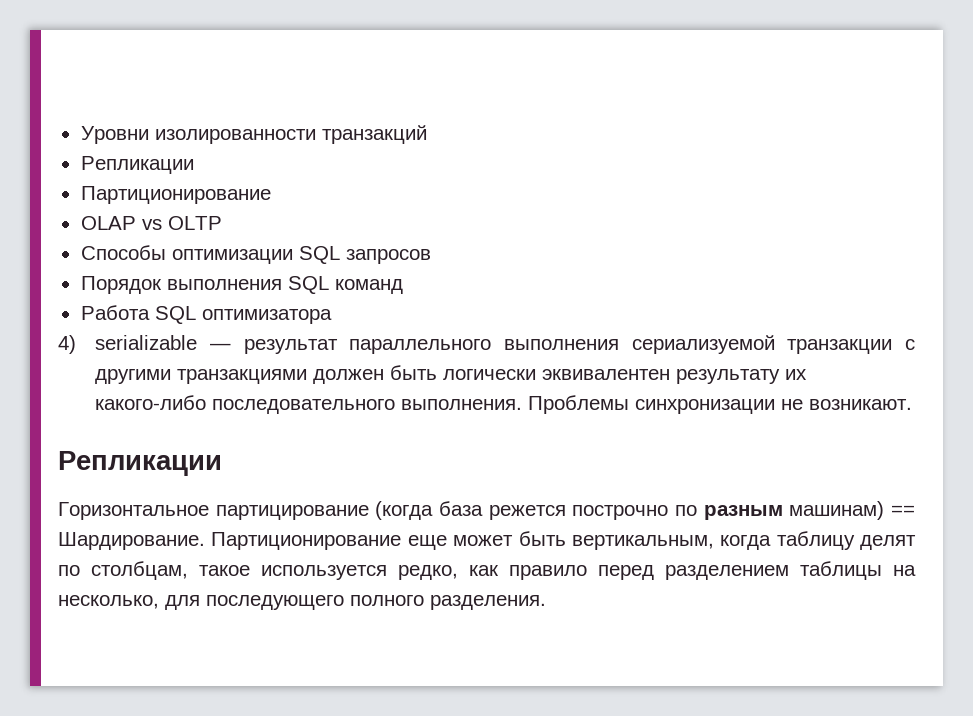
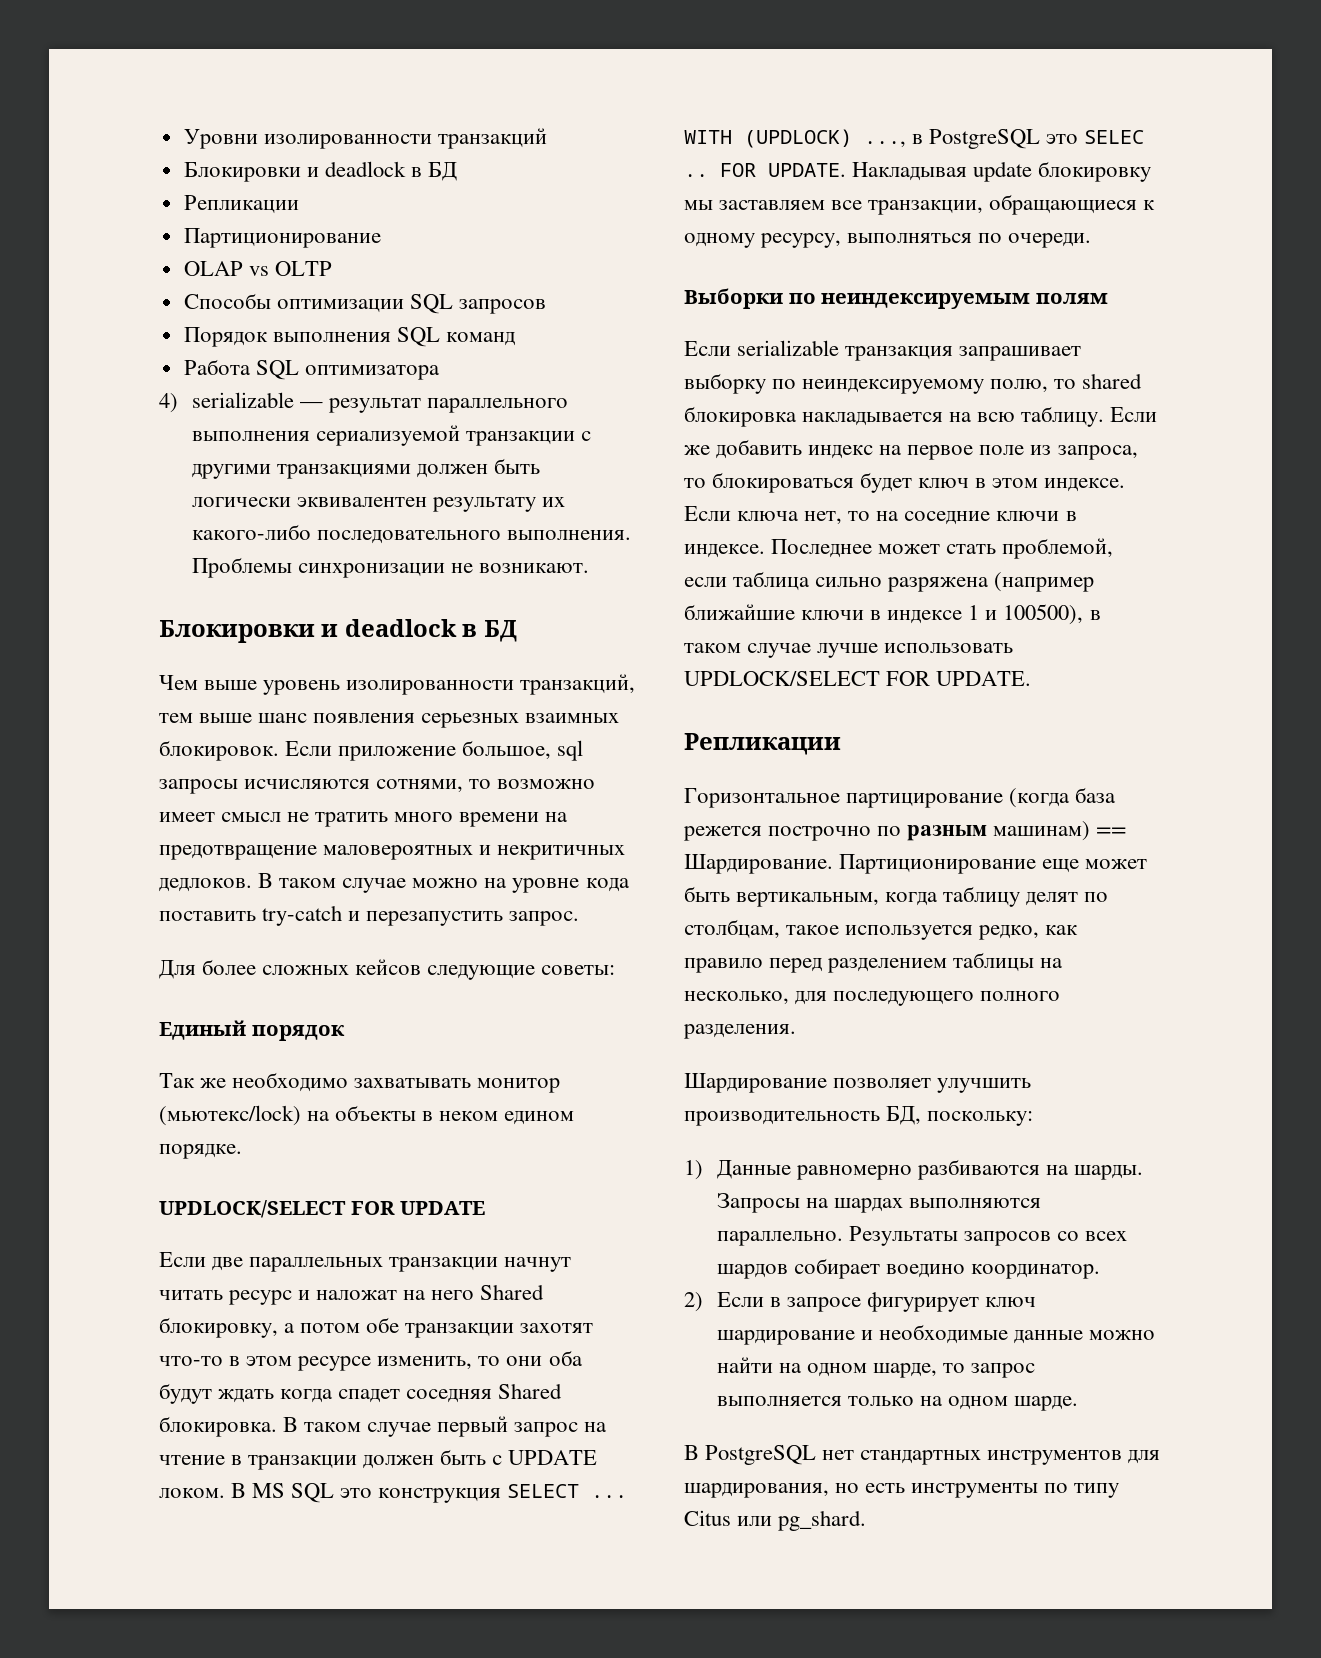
(427, 134) none -> [183,161,458,182] // Блокировки и deadlock в БД
(913, 404) none -> [159,619,517,643] [159,674,636,695] [159,713,620,728] [159,740,584,761] [159,779,596,794] [159,812,569,827] [159,845,626,860] [159,873,630,893] [159,905,580,926] [159,959,616,980] [159,1020,345,1041] [159,1072,561,1093] [159,1105,575,1126] [159,1144,242,1159] [159,1200,486,1218] [159,1252,572,1272] [159,1284,545,1305] [159,1317,594,1338] [159,1350,583,1371] [159,1383,563,1404] [159,1416,608,1437] [159,1449,598,1470] [159,1483,628,1503] [684,129,1145,149] [684,161,1152,182] [684,194,1156,215] [684,233,1092,248] [684,288,1108,309] [684,340,1082,361] [684,373,1143,394] [684,406,1158,427] [684,439,1138,460] [684,472,1126,493] [684,506,1077,525] [684,538,1114,559] [684,571,1095,592] [684,604,1101,625] [684,643,1014,658] [684,671,1032,686] // Блокировки и deadlock в БД // Чем выше уровень изолированности транзакций, тем выше шанс появления серьезных взаимных блокировок. Если приложение большое, sql запросы исчисляются сотнями, то возможно имеет смысл не тратить много времени на предотвращение маловероятных и некритичных дедлоков. В таком случае можно на уровне кода поставить try-catch и перезапустить запрос. // Для более сложных кейсов следующие советы: // Единый порядок // Так же необходимо захватывать монитор (мьютекс/lock) на объекты в неком едином порядке. // UPDLOCK/SELECT FOR UPDATE // Если две параллельных транзакции начнут читать ресурс и наложат на него Shared блокировку, а потом обе транзакции захотят что-то в этом ресурсе изменить, то они оба будут ждать когда спадет соседняя Shared блокировка. В таком случае первый запрос на чтение в транзакции должен быть с UPDATE локом. В MS SQL это конструкция SELECT ... WITH (UPDLOCK) ..., в PostgreSQL это SELEC .. FOR UPDATE. Накладывая update блокировку мы заставляем все транзакции, обращающиеся к одному ресурсу, выполняться по очереди. // Выборки по неиндексируемым полям // Если serializable транзакция запрашивает выборку по неиндексируемому полю, то shared блокировка накладывается на всю таблицу. Если же добавить индекс на первое поле из запроса, то блокироваться будет ключ в этом индексе. Если ключа нет, то на соседние ключи в индексе. Последнее может стать проблемой, если таблица сильно разряжена (например ближайшие ключи в индексе 1 и 100500), в таком случае лучше использовать UPDLOCK/SELECT FOR UPDATE.
(546, 602) none -> [684,1073,1032,1093] [684,1106,1034,1126] [684,1159,1144,1180] [716,1193,1041,1213] [716,1226,1128,1246] [716,1258,1100,1279] [684,1292,1037,1312] [716,1324,1156,1345] [716,1357,1036,1378] [716,1396,1079,1411] [684,1445,1161,1465] [684,1483,1120,1498] [684,1510,867,1531] // Шардирование позволяет улучшить производительность БД, поскольку: // 1) Данные равномерно разбиваются на шарды. Запросы на шардах выполняются параллельно. Результаты запросов со всех шардов собирает воедино координатор. // 2) Если в запросе фигурирует ключ шардирование и необходимые данные можно найти на одном шарде, то запрос выполняется только на одном шарде. // В PostgreSQL нет стандартных инструментов для шардирования, но есть инструменты по типу Citus или pg_shard.

